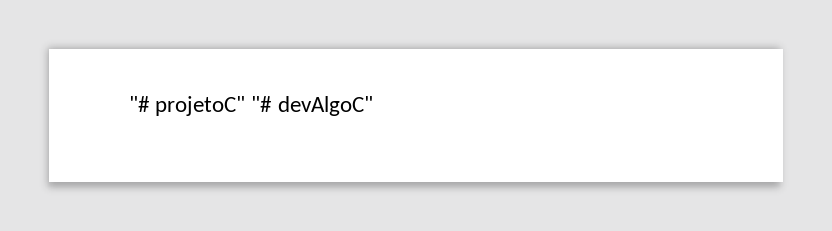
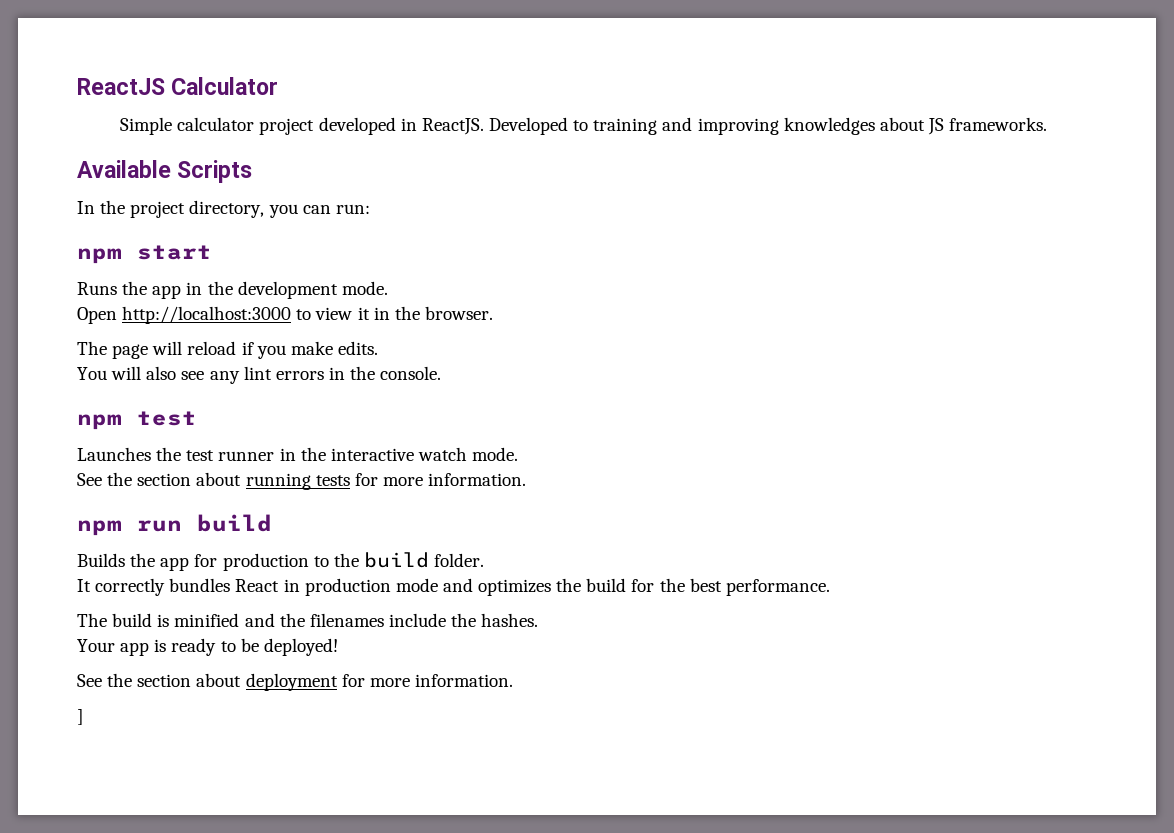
[129,96,373,116] "# projetoC" "# devAlgoC" -> [77,77,279,95] [120,117,1048,135] [77,160,253,183] [77,200,370,218] [77,245,212,264] [77,281,388,299] [77,306,493,324] [77,341,378,359] [77,366,442,384] [77,411,197,430] [77,447,519,461] [77,472,527,490] [77,514,272,536] [77,552,485,571] [77,578,830,596] [77,613,539,627] [77,638,338,656] [77,673,513,691] [77,709,84,725] ReactJS Calculator // Simple calculator project developed in ReactJS. Developed to training and improving knowledges about JS frameworks. // Available Scripts // In the project directory, you can run: // npm start // Runs the app in the development mode. // Open http://localhost:3000 to view it in the browser. // The page will reload if you make edits. // You will also see any lint errors in the console. // npm test // Launches the test runner in the interactive watch mode. // See the section about running tests for more information. // npm run build // Builds the app for production to the build folder. // It correctly bundles React in production mode and optimizes the build for the best performance. // The build is minified and the filenames include the hashes. // Your app is ready to be deployed! // See the section about deployment for more information. // ]

